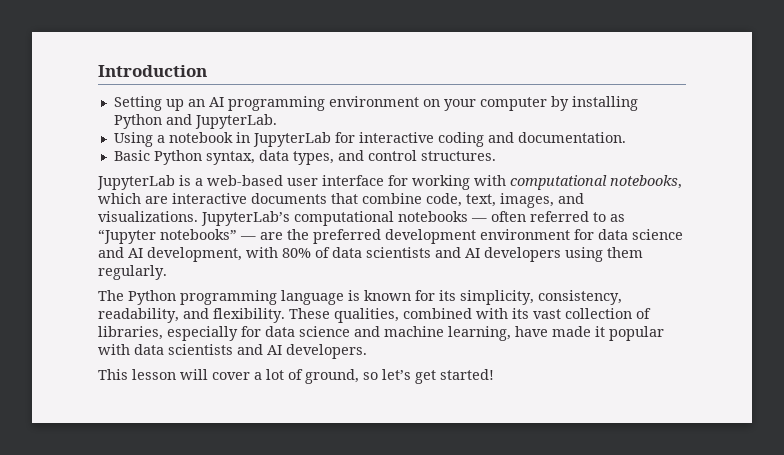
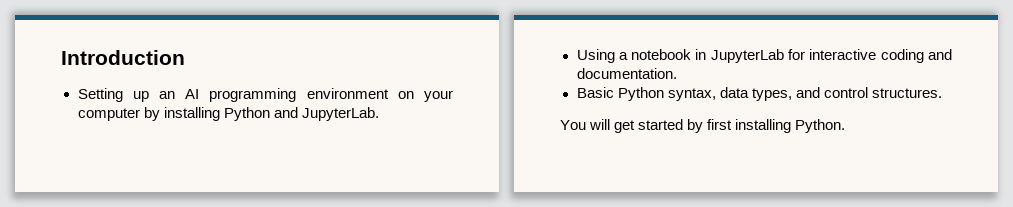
[97,175,682,190] [98,193,584,208] [98,211,625,226] [98,229,683,244] [98,247,643,262] [98,265,167,280] [98,290,622,305] [98,308,651,323] [98,326,664,341] [98,344,367,359] [98,369,494,384] JupyterLab is a web-based user interface for working with computational notebooks, which are interactive documents that combine code, text, images, and visualizations. JupyterLab’s computational notebooks — often referred to as “Jupyter notebooks” — are the preferred development environment for data science and AI development, with 80% of data scientists and AI developers using them regularly. // The Python programming language is known for its simplicity, consistency, readability, and flexibility. These qualities, combined with its vast collection of libraries, especially for data science and machine learning, have made it popular with data scientists and AI developers. // This lesson will cover a lot of ground, so let’s get started! -> [560,119,846,133] You will get started by first installing Python.

